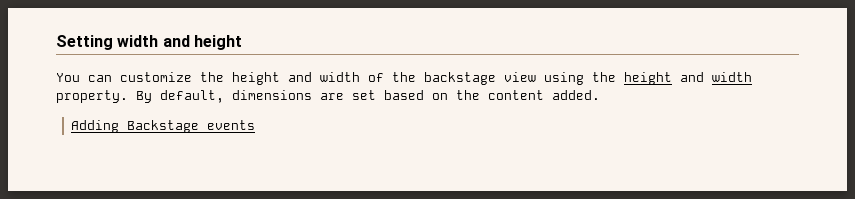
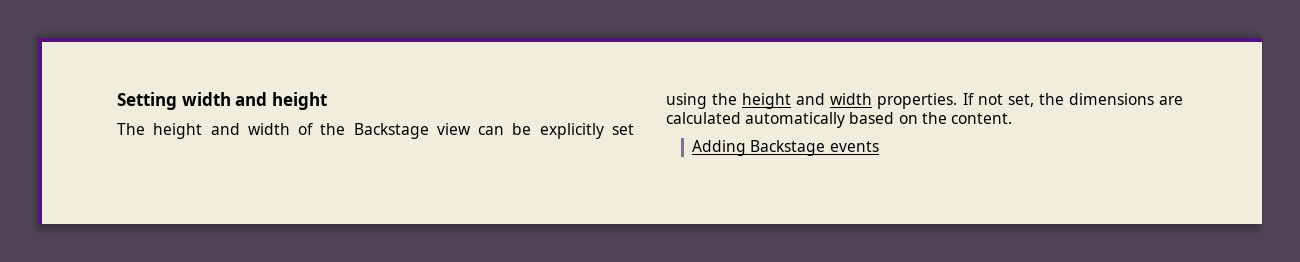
[56,72,224,82] You can customize the -> [117,123,145,135] The
[424,72,536,85] backstage view -> [353,123,634,139] Backstage view can be explicitly set
[56,90,376,103] property. By default, dimensions are set -> [877,93,1183,109] [666,112,846,128] properties. If not set, the dimensions are calculated automatically
[488,90,600,100] content added. -> [950,113,1012,124] content.

